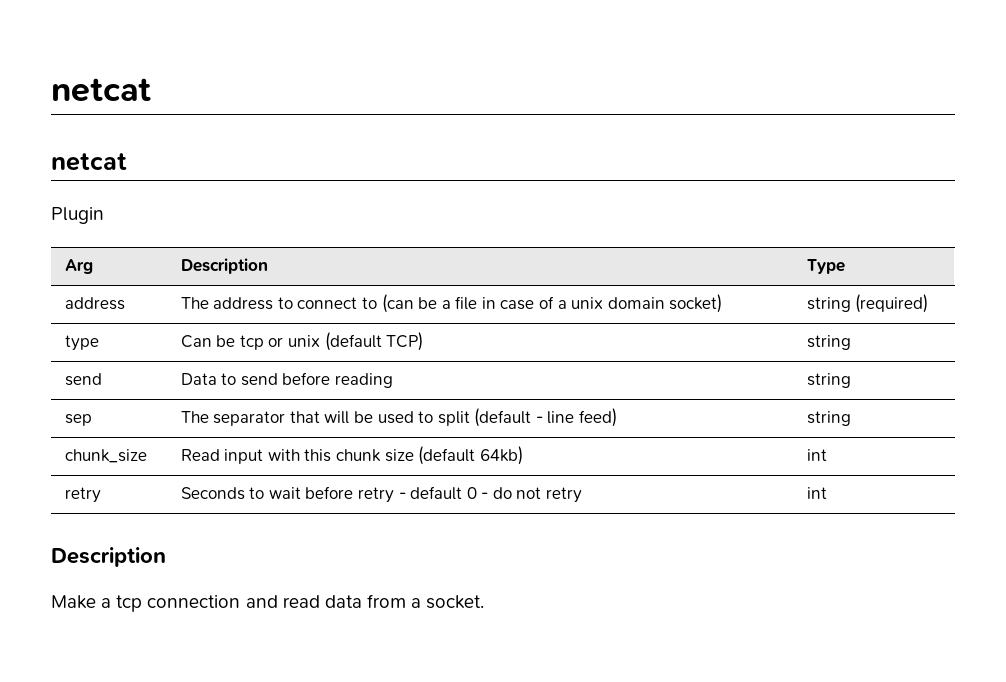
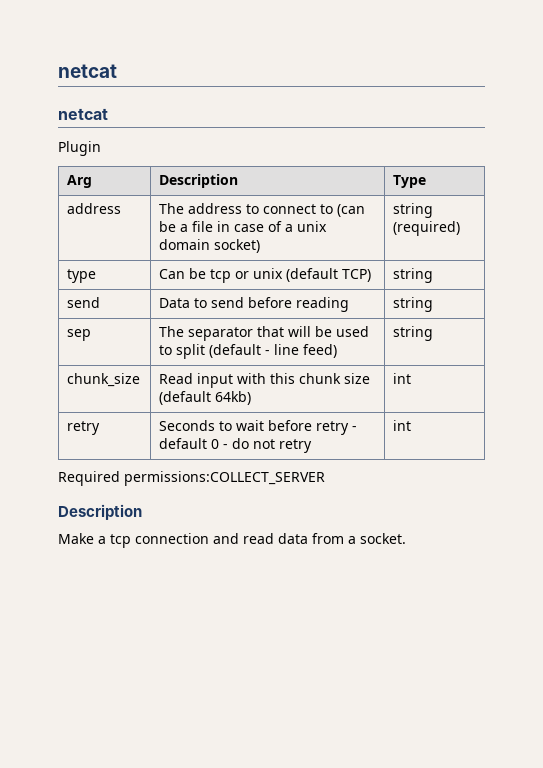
(827, 493) none -> [58,471,325,486] // Required permissions:COLLECT_SERVER

